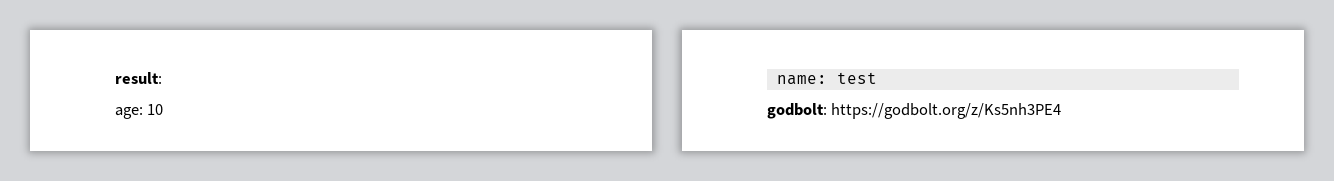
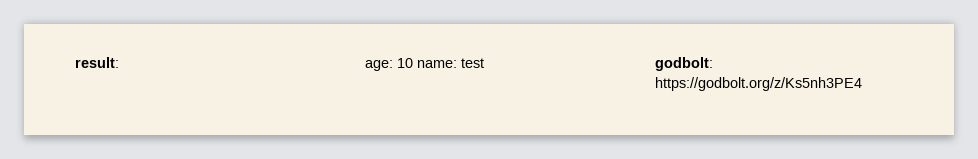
(164, 109) // -> (413, 63) none

